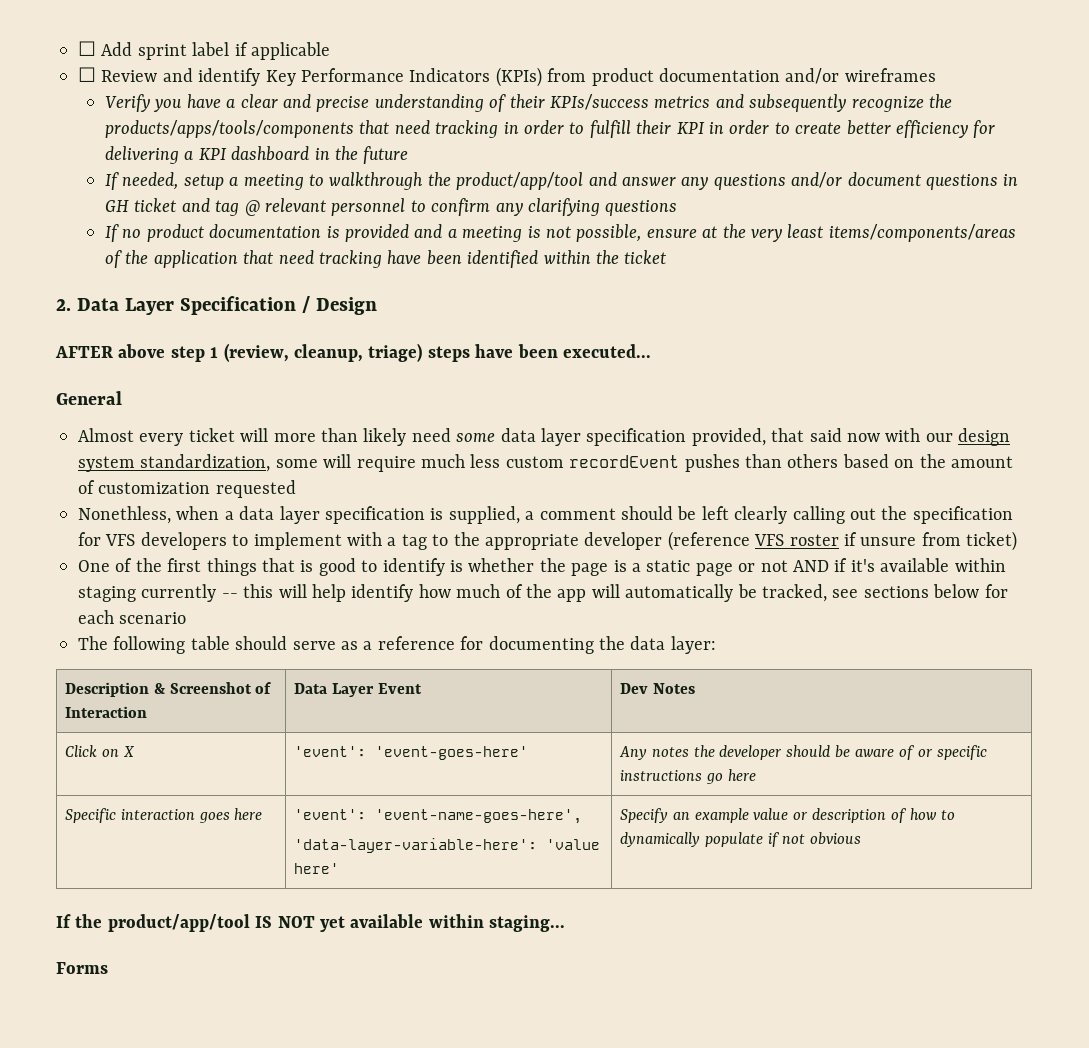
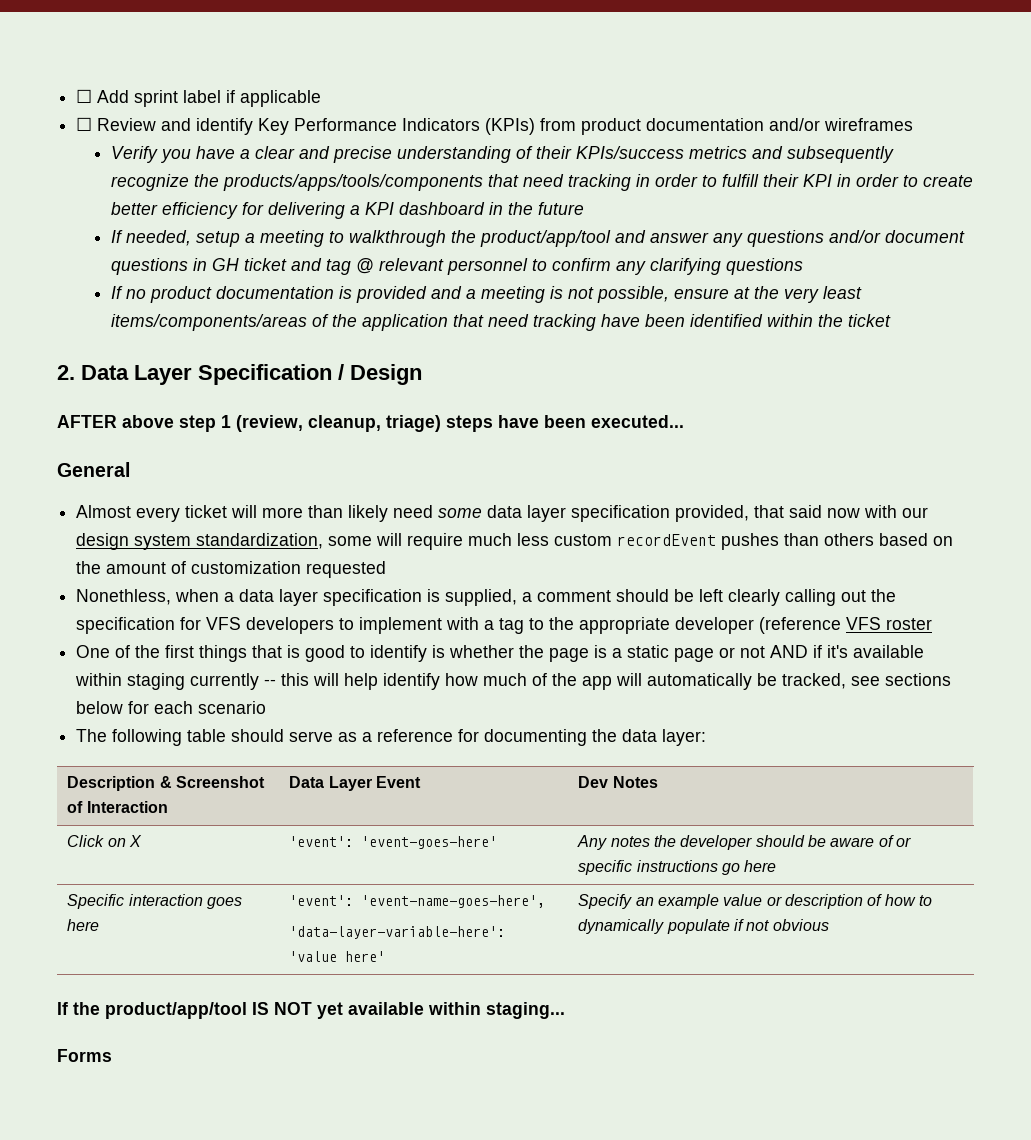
[843,531,1018,551] if unsure from ticket) -> (933, 624) none

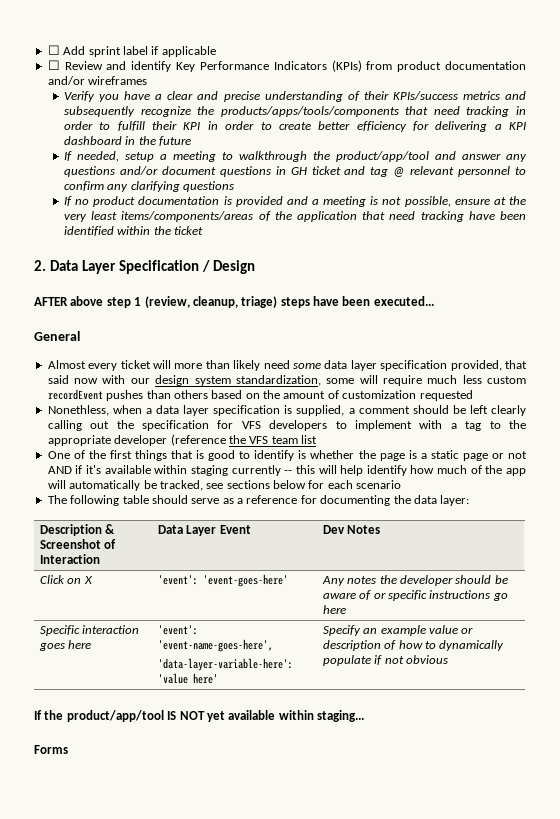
[846,617,933,630] VFS roster -> [228,435,317,444] the VFS team list

